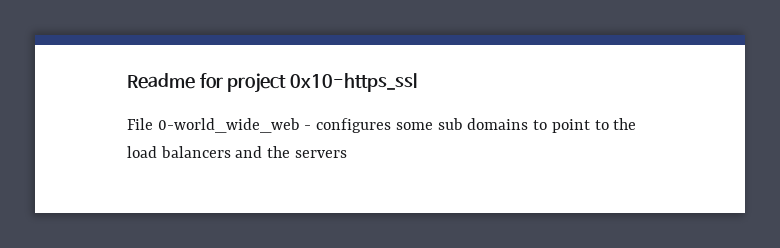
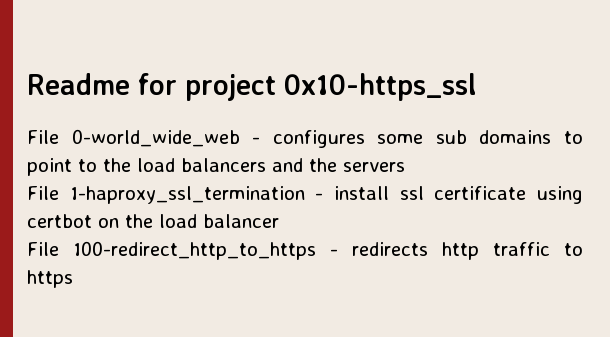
(347, 154) none -> [27,186,584,204] [27,214,279,228] [27,241,583,260] [27,270,73,288] // File 1-haproxy_ssl_termination - install ssl certificate using certbot on the load balancer // File 100-redirect_http_to_https - redirects http traffic to https

